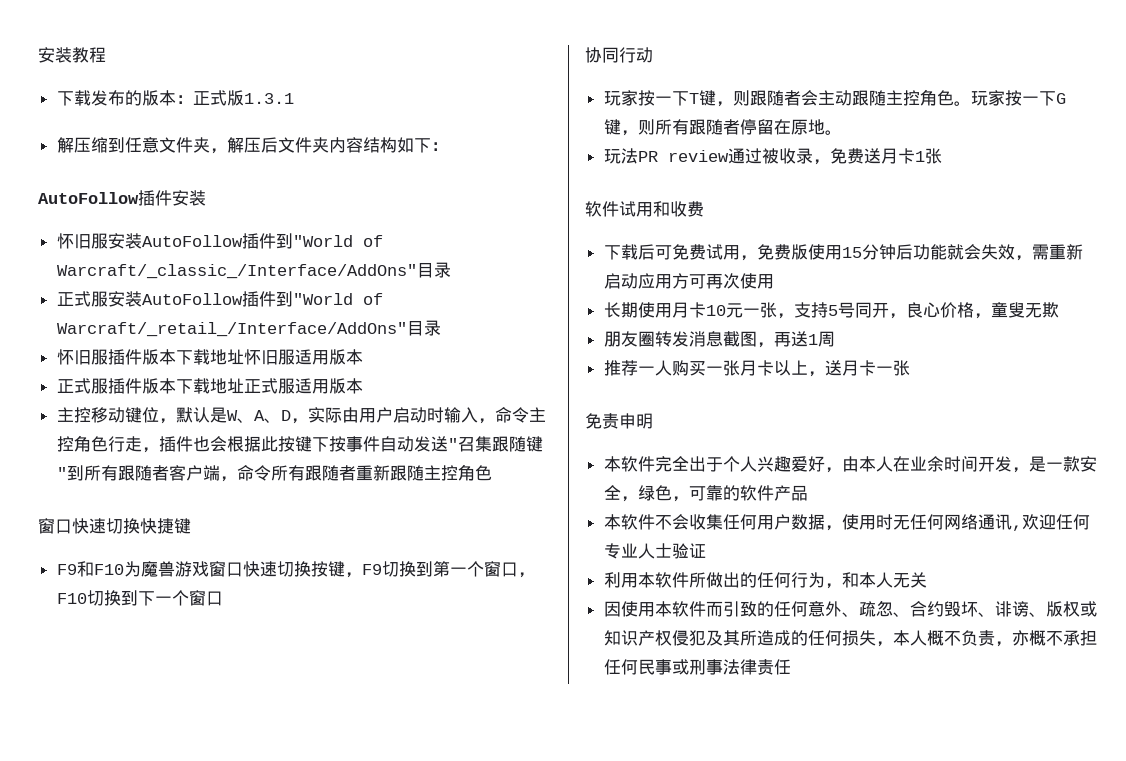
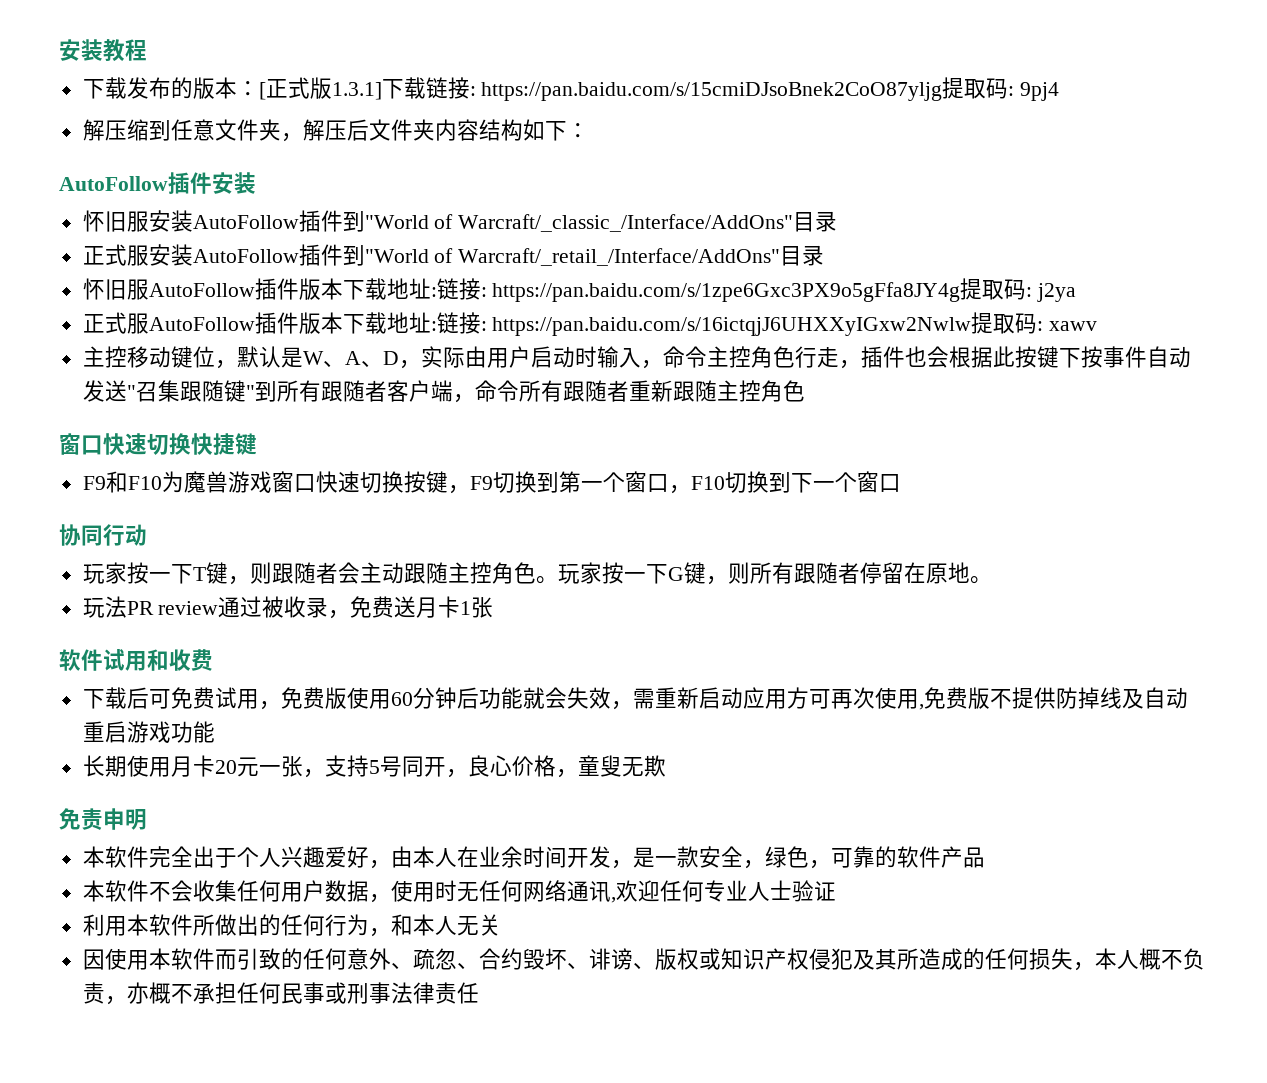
[192,90,294,106] 正式版1.3.1 -> [258,77,1060,101] [正式版1.3.1]下载链接: https://pan.baidu.com/s/15cmiDJsoBnek2CoO87yljg提取码: 9pj4
[107,349,363,365] [56,378,363,394] 插件版本下载地址怀旧服适用版本 // 正式服插件版本下载地址正式服适用版本 -> [148,278,1077,302] [82,312,1098,336] AutoFollow插件版本下载地址:链接: https://pan.baidu.com/s/1zpe6Gxc3PX9o5gFfa8JY4g提取码: j2ya // 正式服AutoFollow插件版本下载地址:链接: https://pan.baidu.com/s/16ictqjJ6UHXXyIGxw2Nwlw提取码: xawv
[841,247,862,258] 15 -> [390,692,413,706] 60
(774, 281) none -> [918,687,1188,710] [82,721,215,743] ,免费版不提供防掉线及自动重启游戏功能
[705,305,726,316] 10 -> [214,760,237,774] 20
[603,331,835,348] [603,360,910,377] // 朋友圈转发消息截图，再送1周 // 推荐一人购买一张月卡以上，送月卡一张 -> (666, 766) none

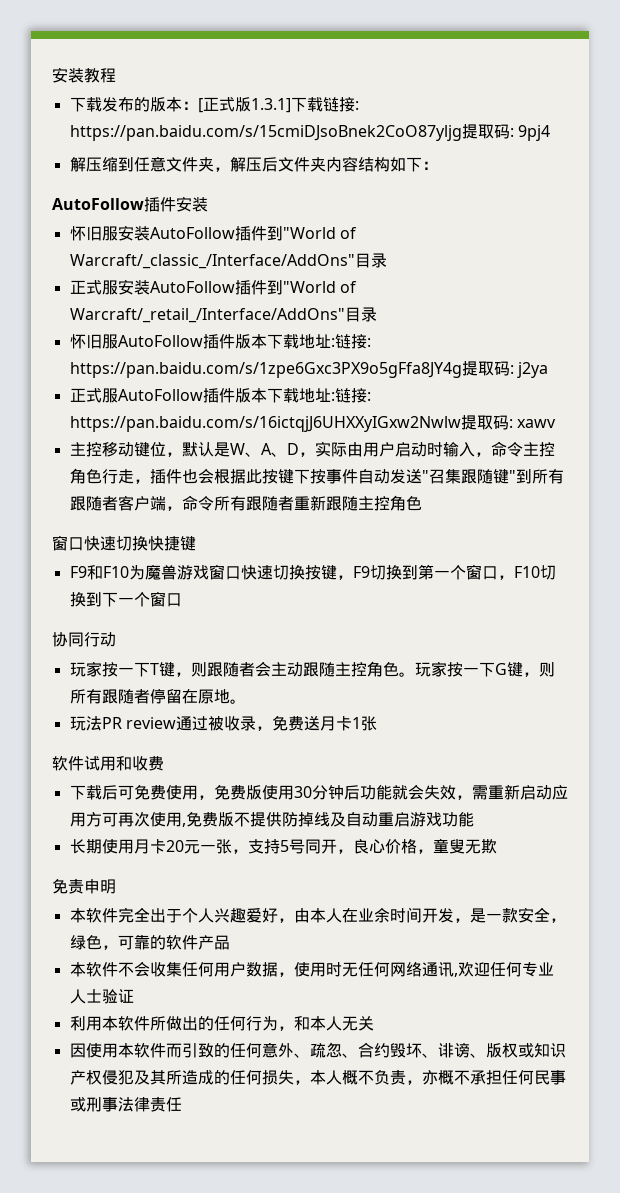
[214,687,237,709] 试 -> [165,785,182,800] 使
[390,692,413,706] 60 -> [293,786,312,798] 30

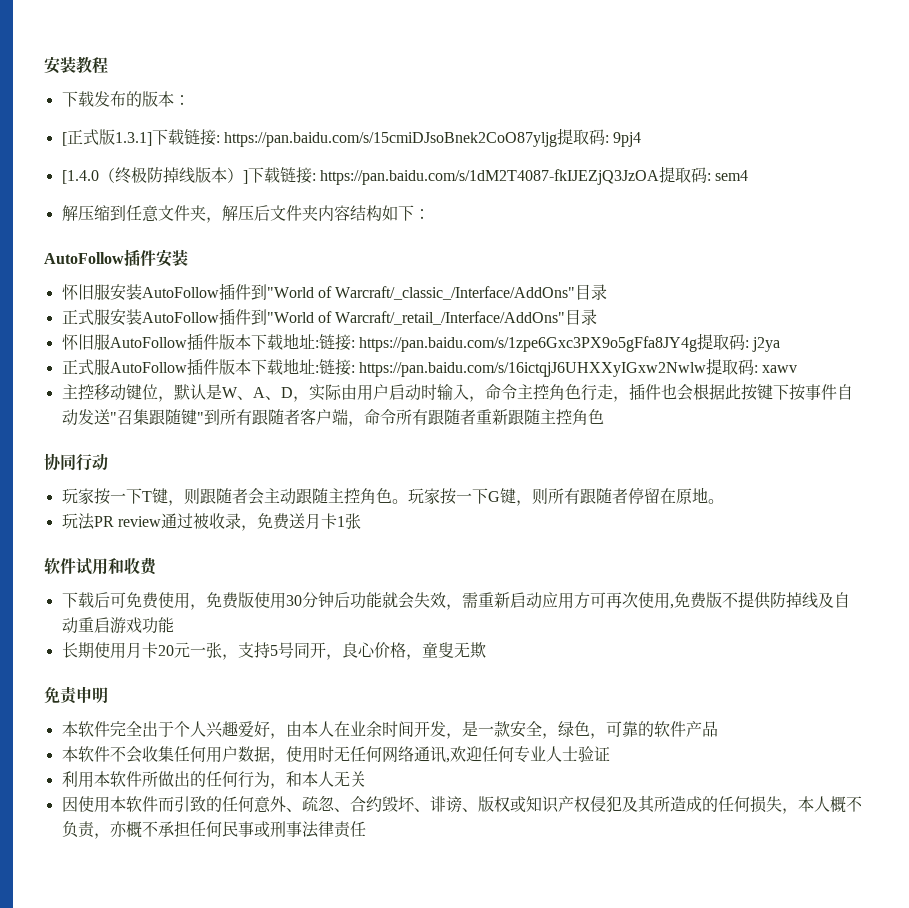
(198, 105) none -> (190, 100) //
(550, 133) none -> [61,166,749,185] // [1.4.0（终极防掉线版本）]下载链接: https://pan.baidu.com/s/1dM2T4087-fkIJEZjQ3JzOA提取码: sem4
[52,535,196,551] [69,564,556,580] [69,591,182,607] // 窗口快速切换快捷键 // F9和F10为魔兽游戏窗口快速切换按键，F9切换到第一个窗口，F10切换到下一个窗口 -> (604, 416) none

